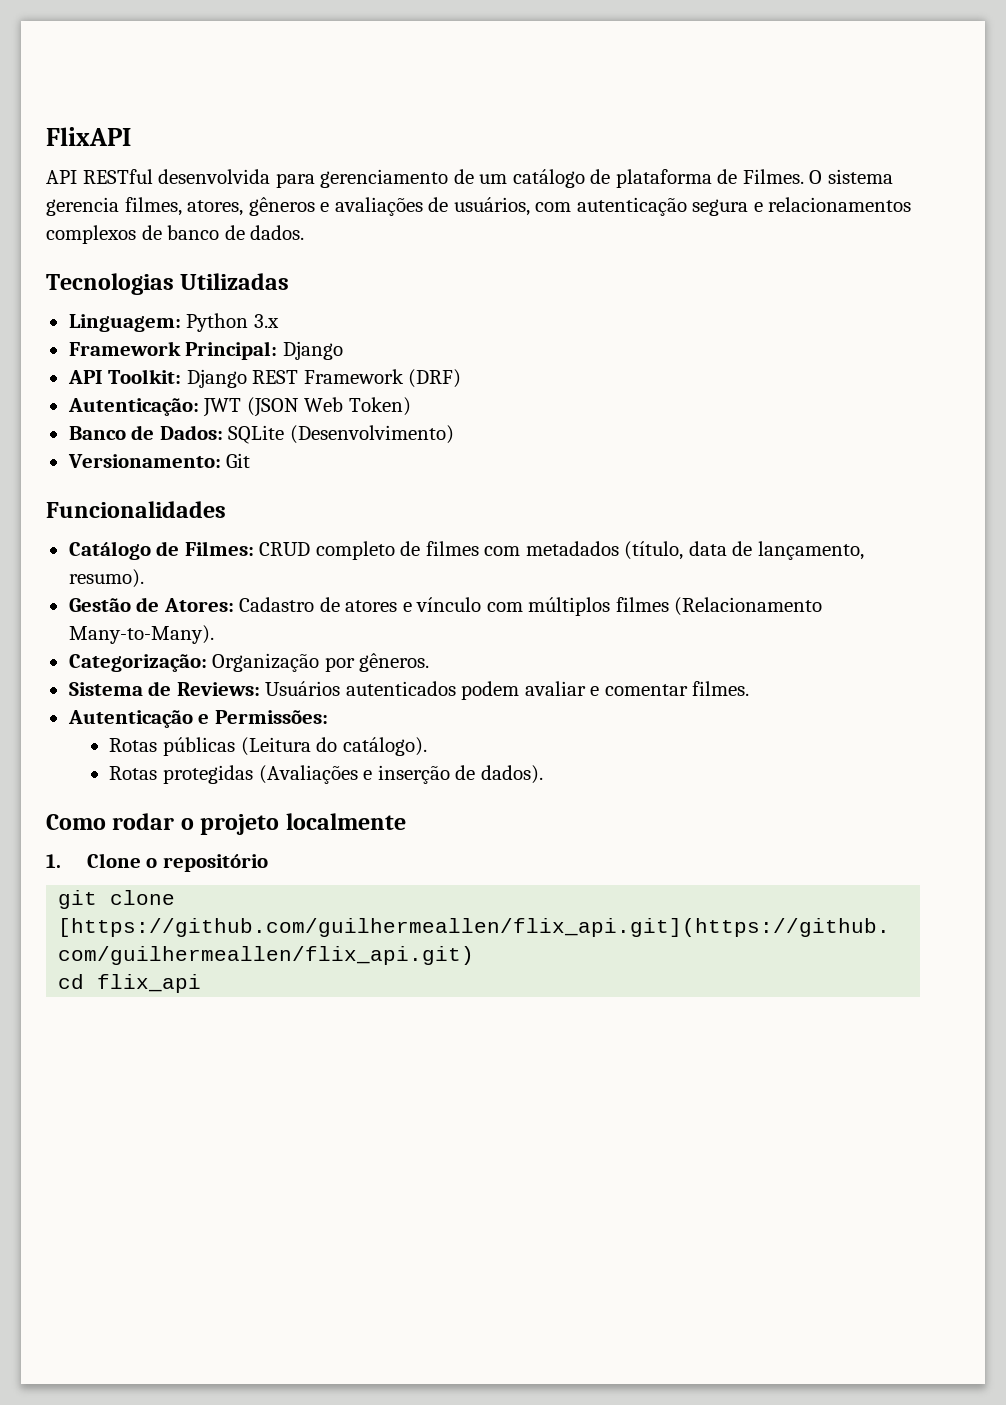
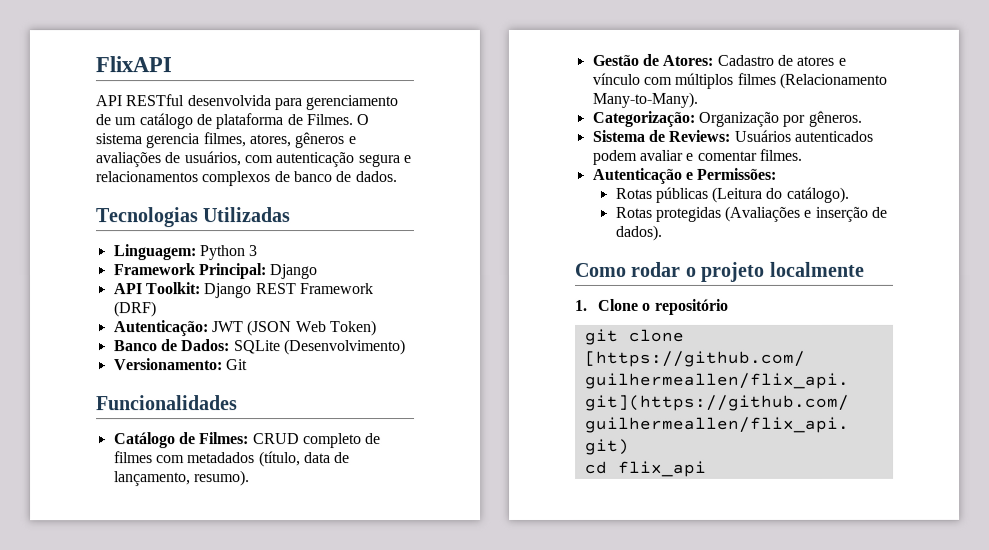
[253,314,279,328] 3.x -> [248,245,258,257] 3

